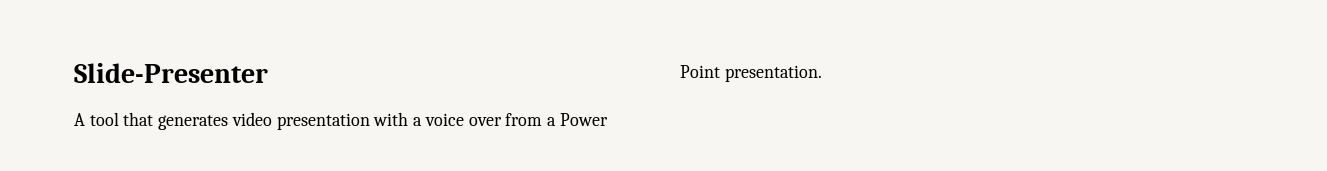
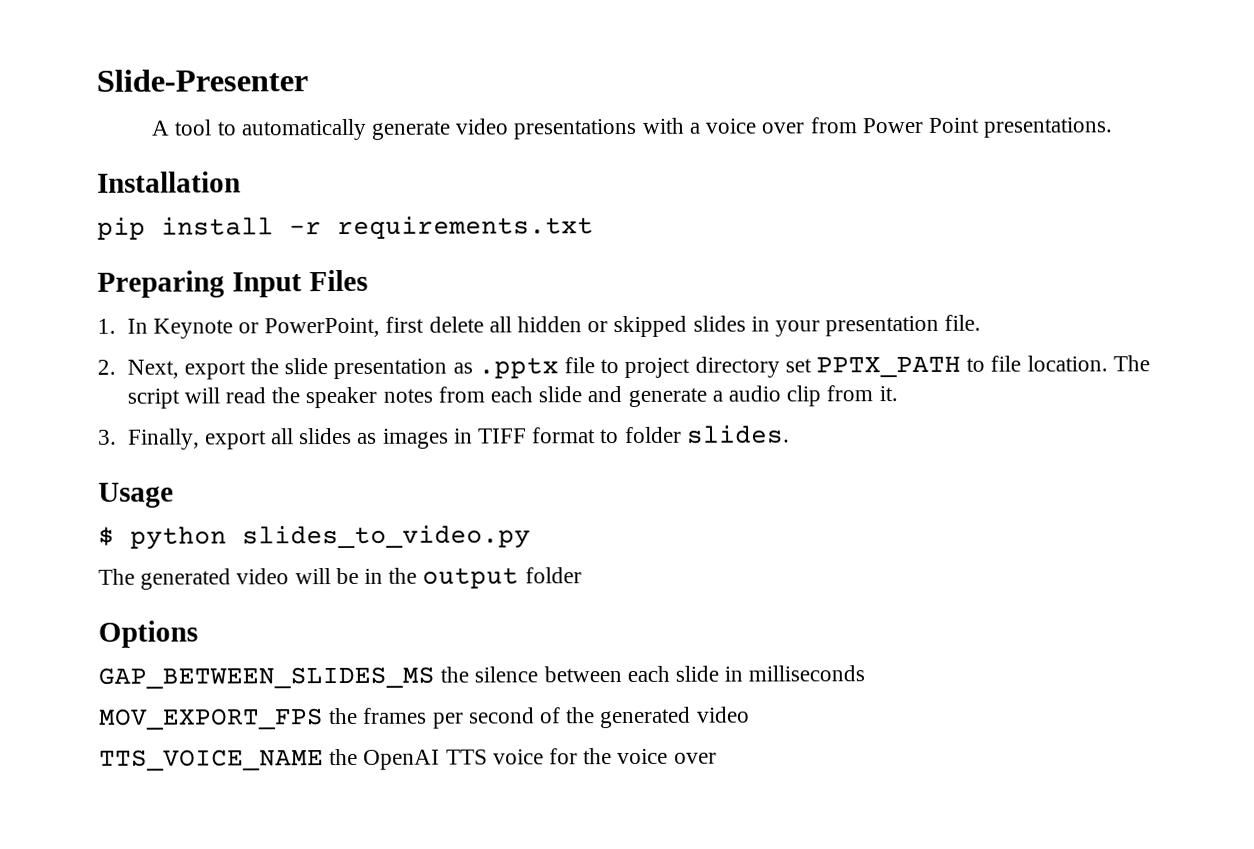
[123,112,370,130] that generates video presentation -> [216,118,638,141] to automatically generate video presentations
[546,117,556,126] a -> (857, 125) none
[724,65,822,82] presentation. -> [983,117,1114,138] [97,171,241,193] [97,215,594,240] [97,269,368,298] [97,314,982,339] [97,355,1150,380] [126,385,898,409] [98,424,790,450] [98,482,174,508] [98,524,531,550] [98,567,582,590] [98,620,198,648] [98,665,866,689] [98,706,750,730] [99,748,717,771] presentations. // Installation // pip install -r requirements.txt // Preparing Input Files // 1. In Keynote or PowerPoint, first delete all hidden or skipped slides in your presentation file. // 2. Next, export the slide presentation as .pptx file to project directory set PPTX_PATH to file location. The script will read the speaker notes from each slide and generate a audio clip from it. // 3. Finally, export all slides as images in TIFF format to folder slides. // Usage // $ python slides_to_video.py // The generated video will be in the output folder // Options // GAP_BETWEEN_SLIDES_MS the silence between each slide in milliseconds // MOV_EXPORT_FPS the frames per second of the generated video // TTS_VOICE_NAME the OpenAI TTS voice for the voice over

